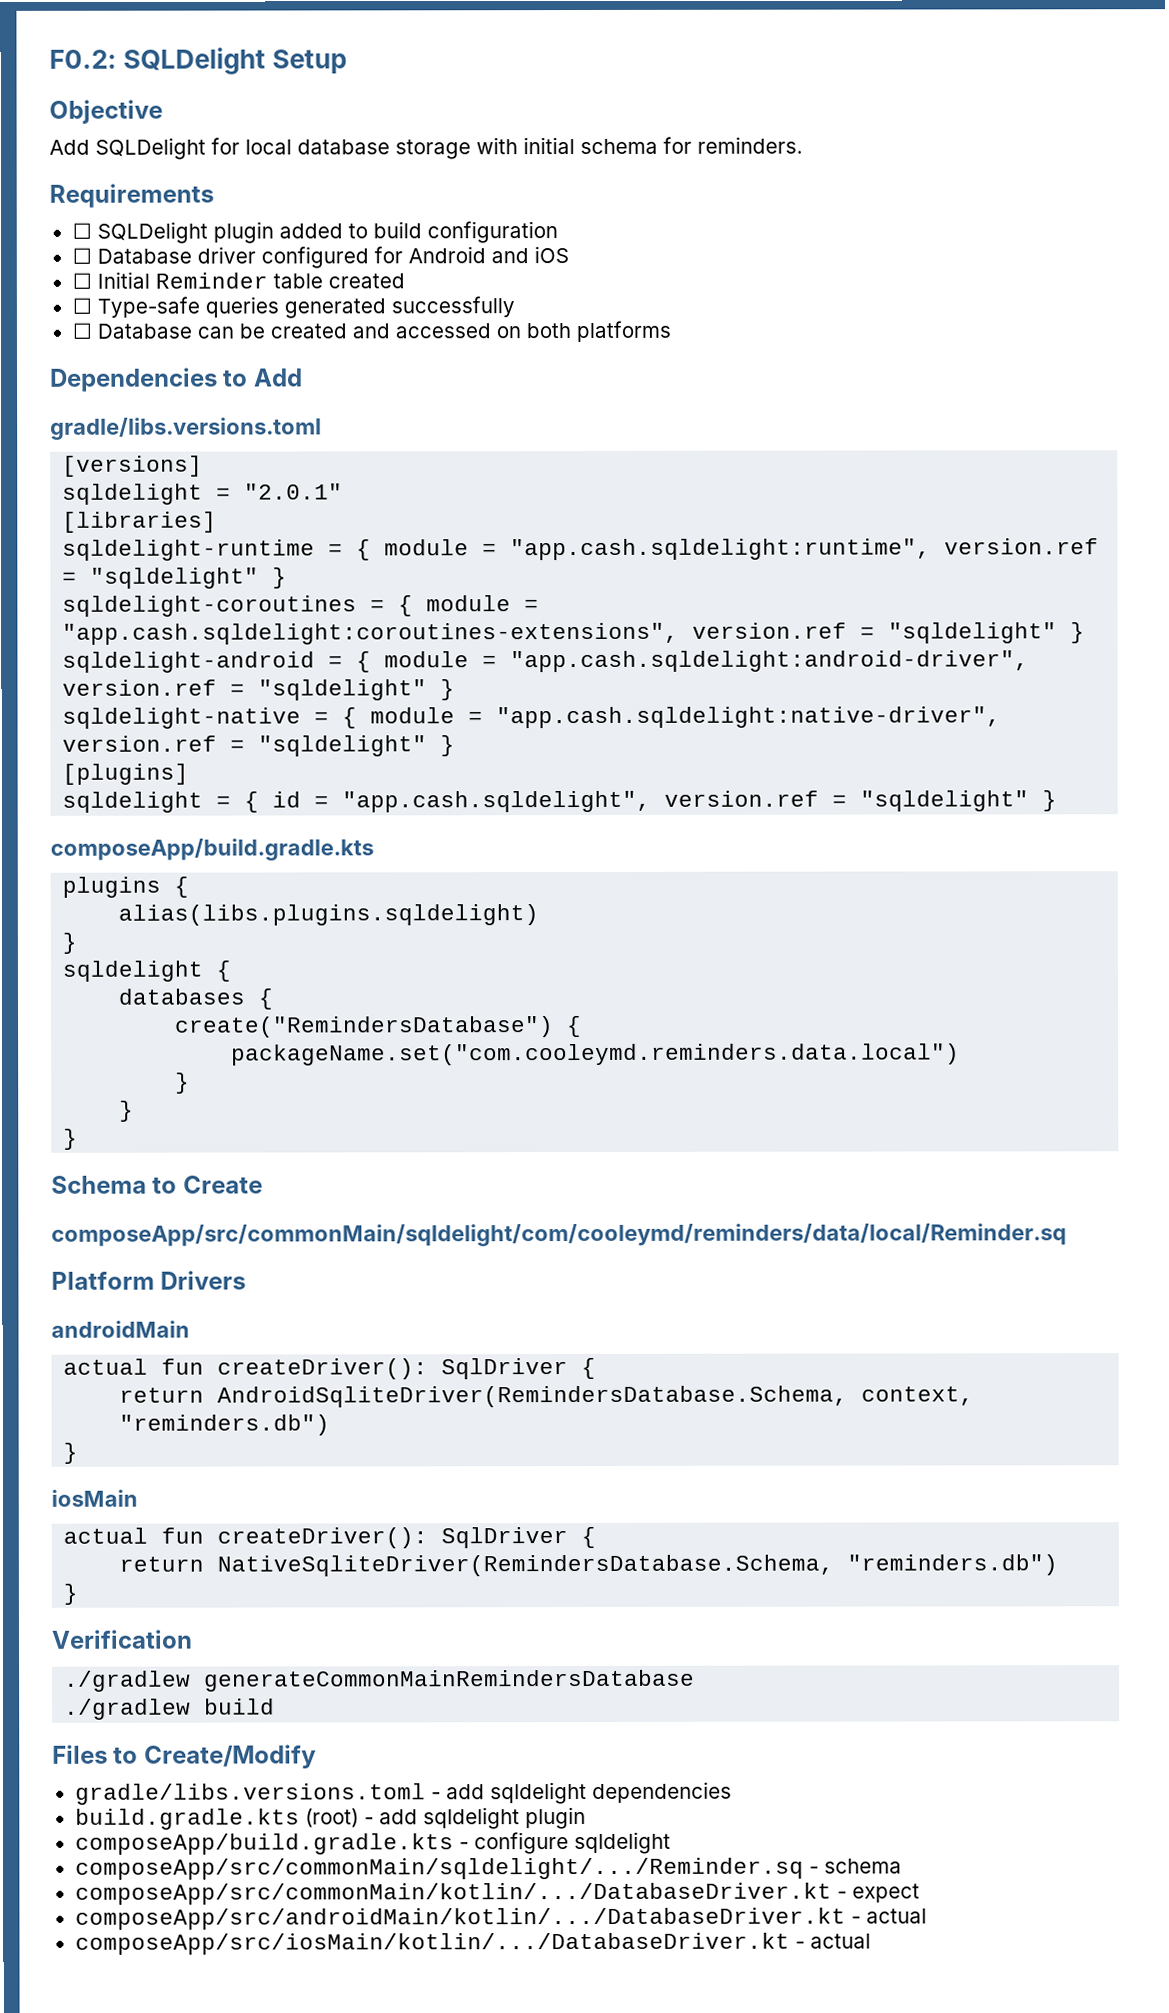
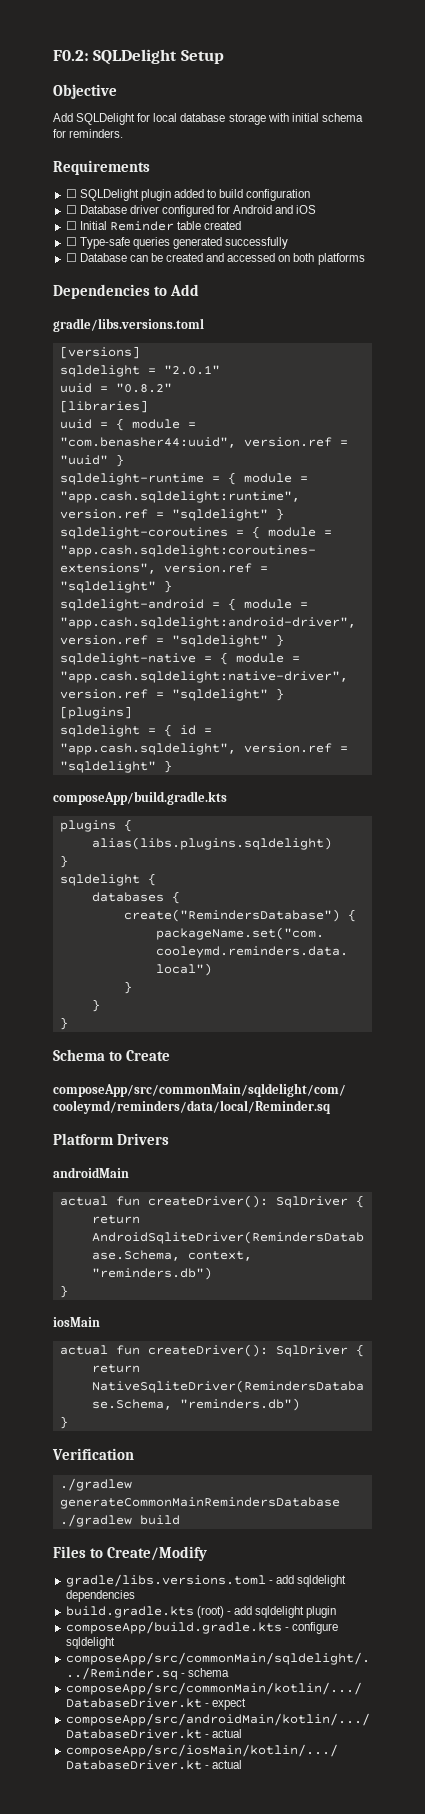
[62,511,218,533] [libraries] -> [59,383,172,393] [59,400,148,413] [59,418,196,431] [59,437,348,448] [59,454,124,467] uuid = "0.8.2" // [libraries] // uuid = { module = "com.benasher44:uuid", version.ref = "uuid" }

